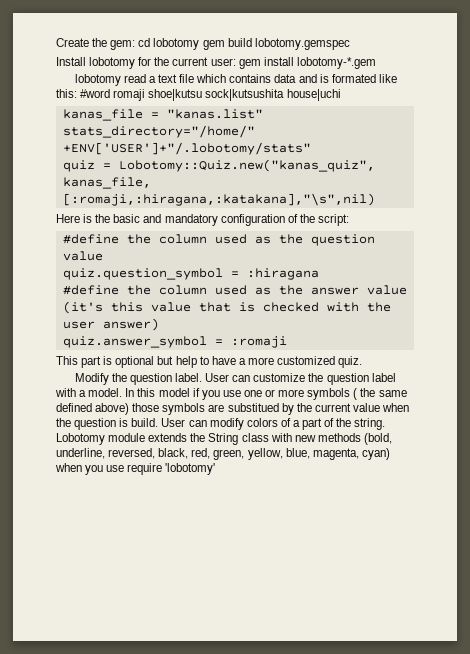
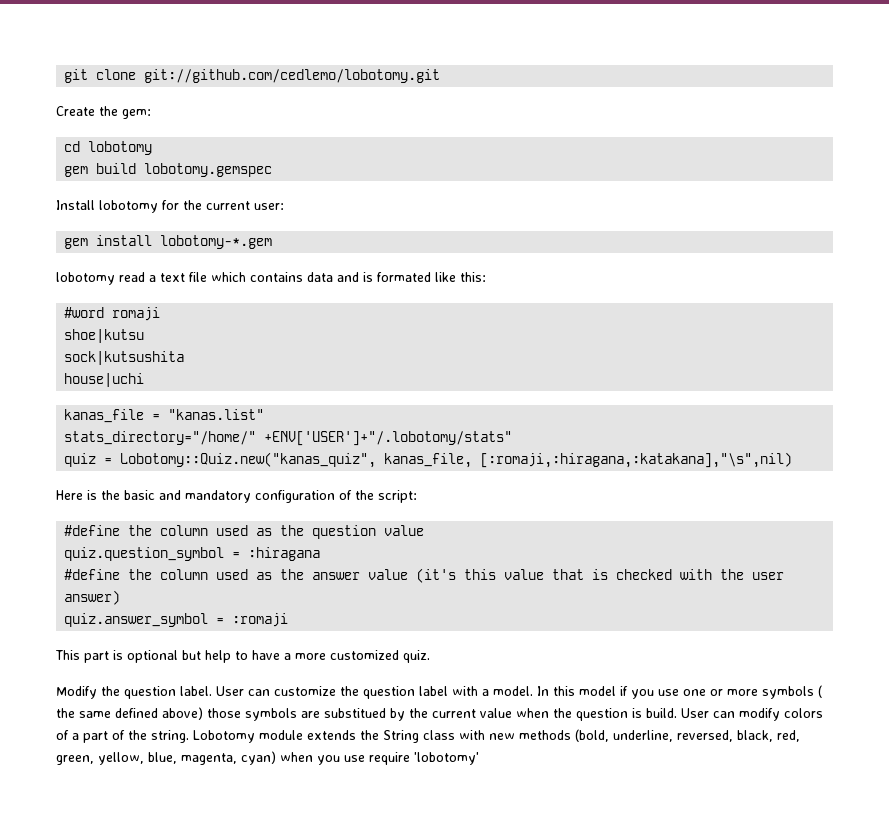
(56, 42) none -> [64,69,441,83] git clone git://github.com/cedlemo/lobotomy.git //
(136, 45) none -> (151, 114) //
(200, 44) none -> (153, 148) //
(236, 62) none -> (284, 206) //
(77, 93) none -> (486, 277) //
(146, 95) none -> (161, 314) //
(203, 95) none -> (145, 336) //
(285, 95) none -> (185, 358) //

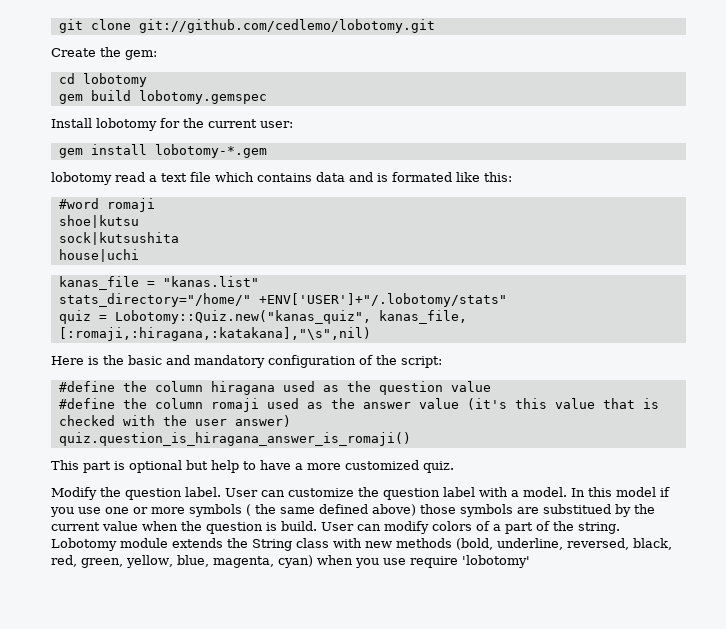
(209, 530) none -> [210,381,275,395] hiragana
[64,547,321,561] [64,569,209,580] // quiz.question_symbol = :hiragana // #define the column -> [58,398,259,412] // #define the column romaji
[64,613,289,627] quiz.answer_symbol = :romaji -> [58,432,411,446] quiz.question_is_hiragana_answer_is_romaji()

